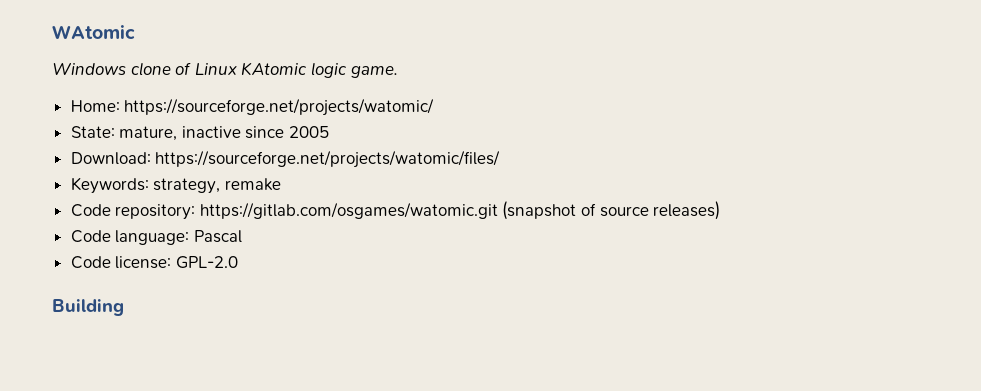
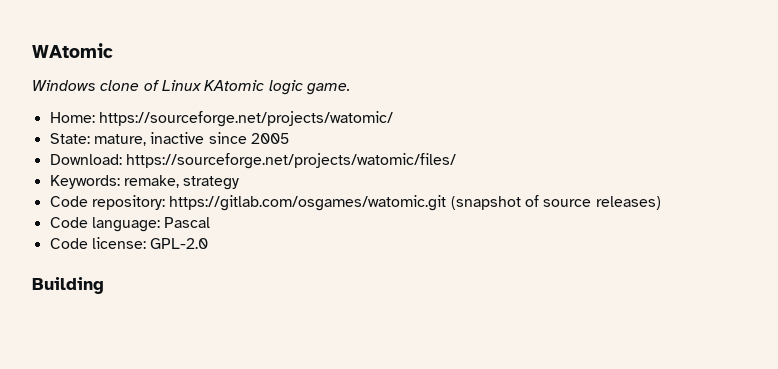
[153,178,281,194] strategy, remake -> [123,175,240,190] remake, strategy

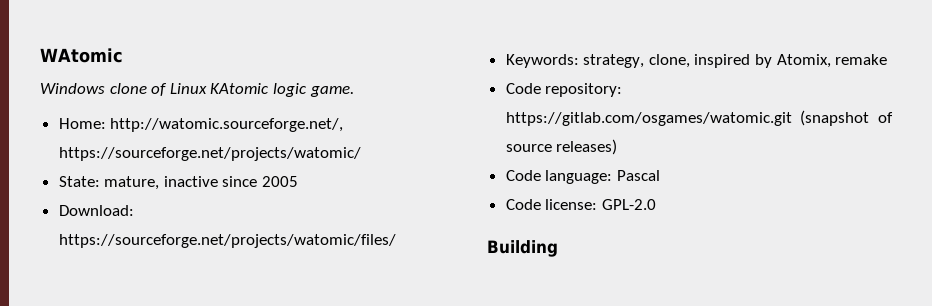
(95, 117) none -> [110,118,344,132] http://watomic.sourceforge.net/,
[123,175,240,190] remake, strategy -> [583,54,888,68] strategy, clone, inspired by Atomix, remake

